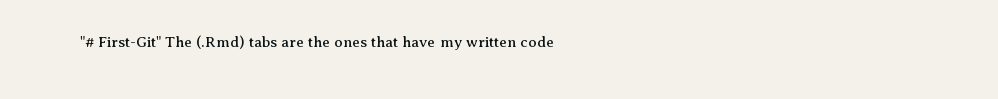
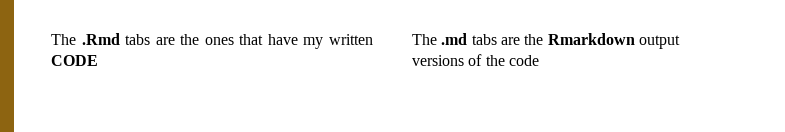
[80,35,246,49] "# First-Git" The (.Rmd) -> [51,33,120,45] The .Rmd
(516, 42) none -> [51,55,98,66] [412,33,680,49] [412,54,505,66] CODE // The .md tabs are the Rmarkdown output versions of the

